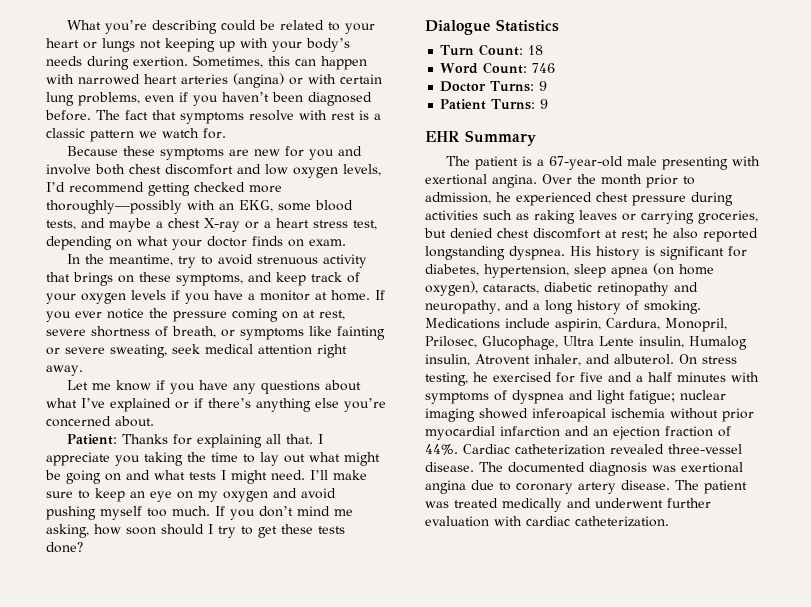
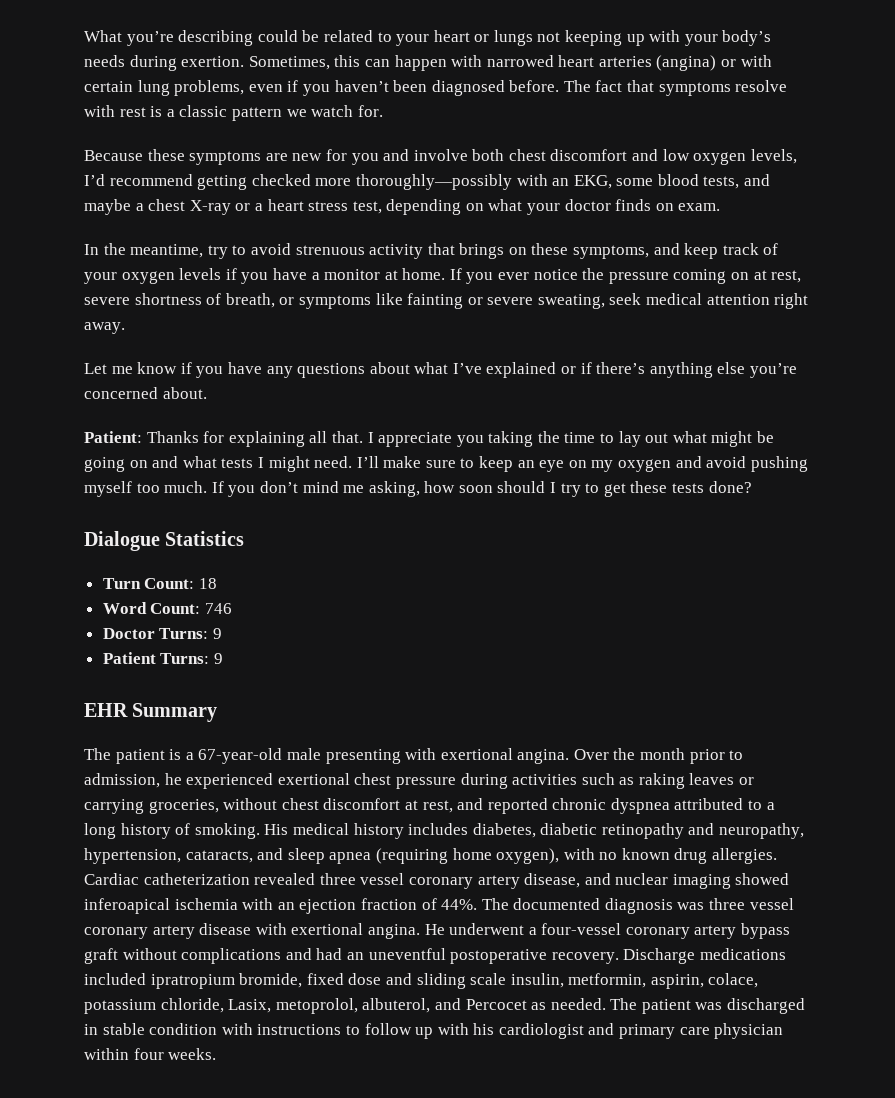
(592, 199) none -> [277,773,350,785] exertional
[424,228,493,238] but denied -> [223,798,278,810] without
[621,228,758,242] [425,246,747,260] [425,263,714,278] [425,281,698,296] [425,300,529,314] rest; he also reported longstanding dyspnea. His history is significant for diabetes, hypertension, sleep apnea (on home oxygen), cataracts, diabetic retinopathy and neuropathy, and -> [422,798,763,814] rest, and reported chronic dyspnea attributed to
[425,318,727,332] [425,336,747,350] [425,354,737,366] [425,372,759,386] [425,390,675,404] Medications include aspirin, Cardura, Monopril, Prilosec, Glucophage, Ultra Lente insulin, Humalog insulin, Atrovent inhaler, and albuterol. On stress testing, he exercised for five and a half minutes with symptoms of dyspnea and light fatigue; -> [264,823,805,839] [84,848,778,864] [84,873,611,889] His medical history includes diabetes, diabetic retinopathy and neuropathy, hypertension, cataracts, and sleep apnea (requiring home oxygen), with no known drug allergies. Cardiac catheterization revealed three vessel coronary artery disease, and
[670,408,754,422] [425,426,589,440] without prior myocardial infarction and -> [242,898,274,910] with
[463,444,742,455] [425,462,743,476] [425,480,747,494] [425,498,711,512] [425,516,669,527] Cardiac catheterization revealed three-vessel disease. The documented diagnosis was exertional angina due to coronary artery disease. The patient was treated medically and underwent further evaluation with cardiac catheterization. -> [481,898,794,914] [84,923,791,939] [84,948,786,964] [84,973,759,989] [84,998,806,1014] [84,1023,784,1039] [84,1048,217,1060] The documented diagnosis was three vessel coronary artery disease with exertional angina. He underwent a four-vessel coronary artery bypass graft without complications and had an uneventful postoperative recovery. Discharge medications included ipratropium bromide, fixed dose and sliding scale insulin, metformin, aspirin, colace, potassium chloride, Lasix, metoprolol, albuterol, and Percocet as needed. The patient was discharged in stable condition with instructions to follow up with his cardiologist and primary care physician within four weeks.

